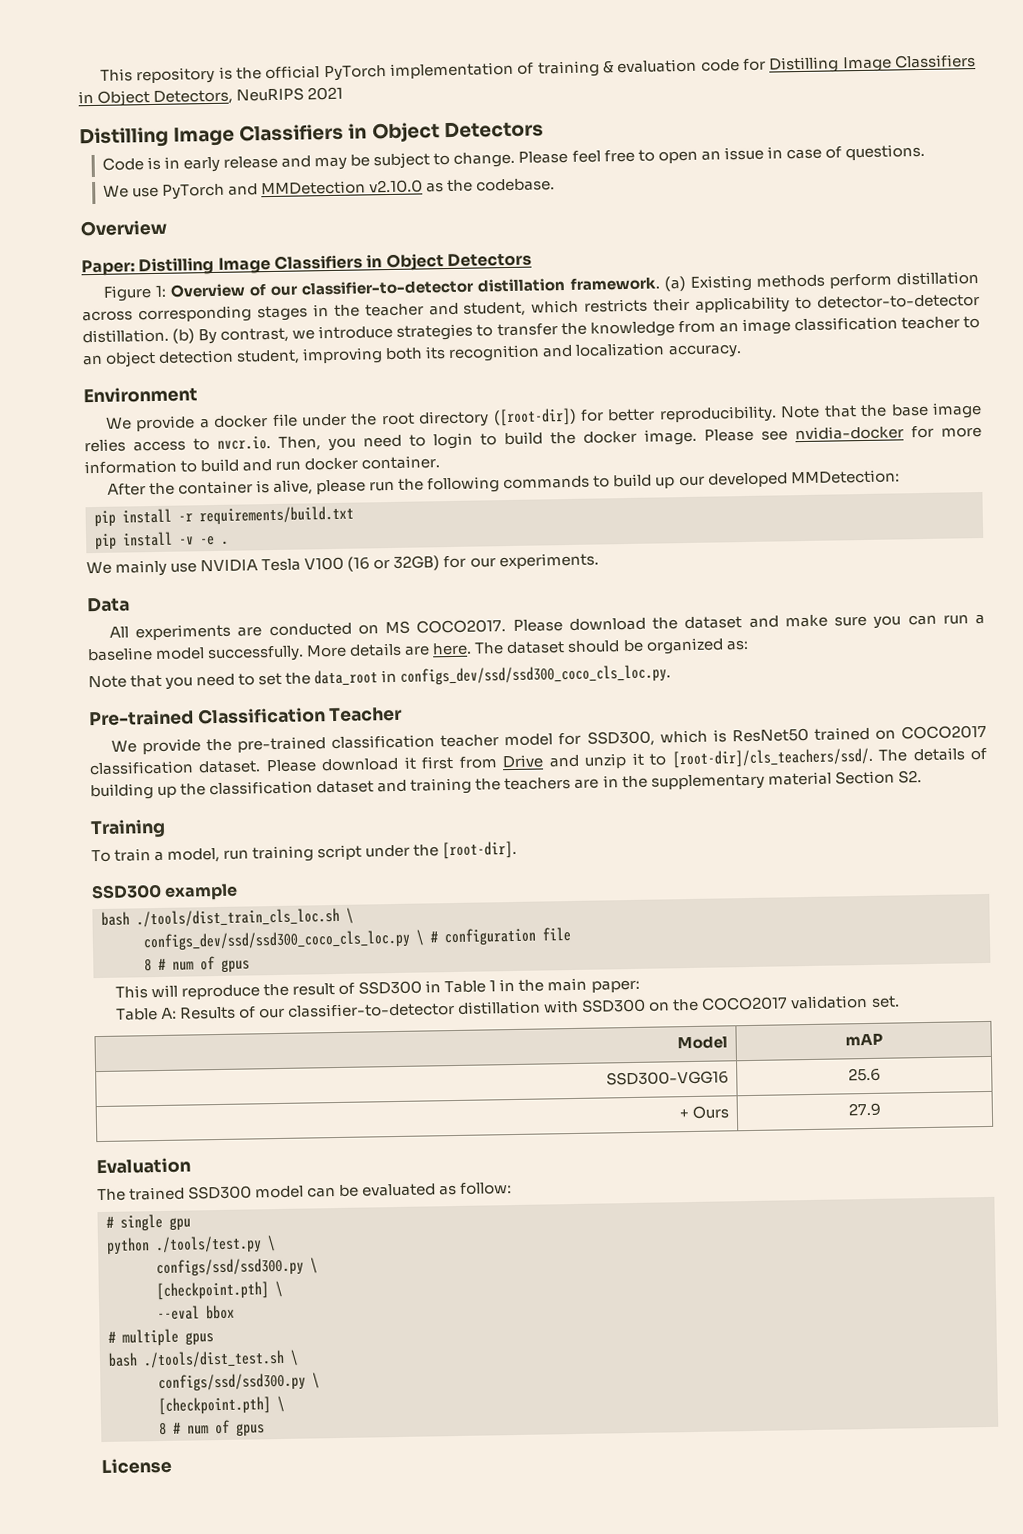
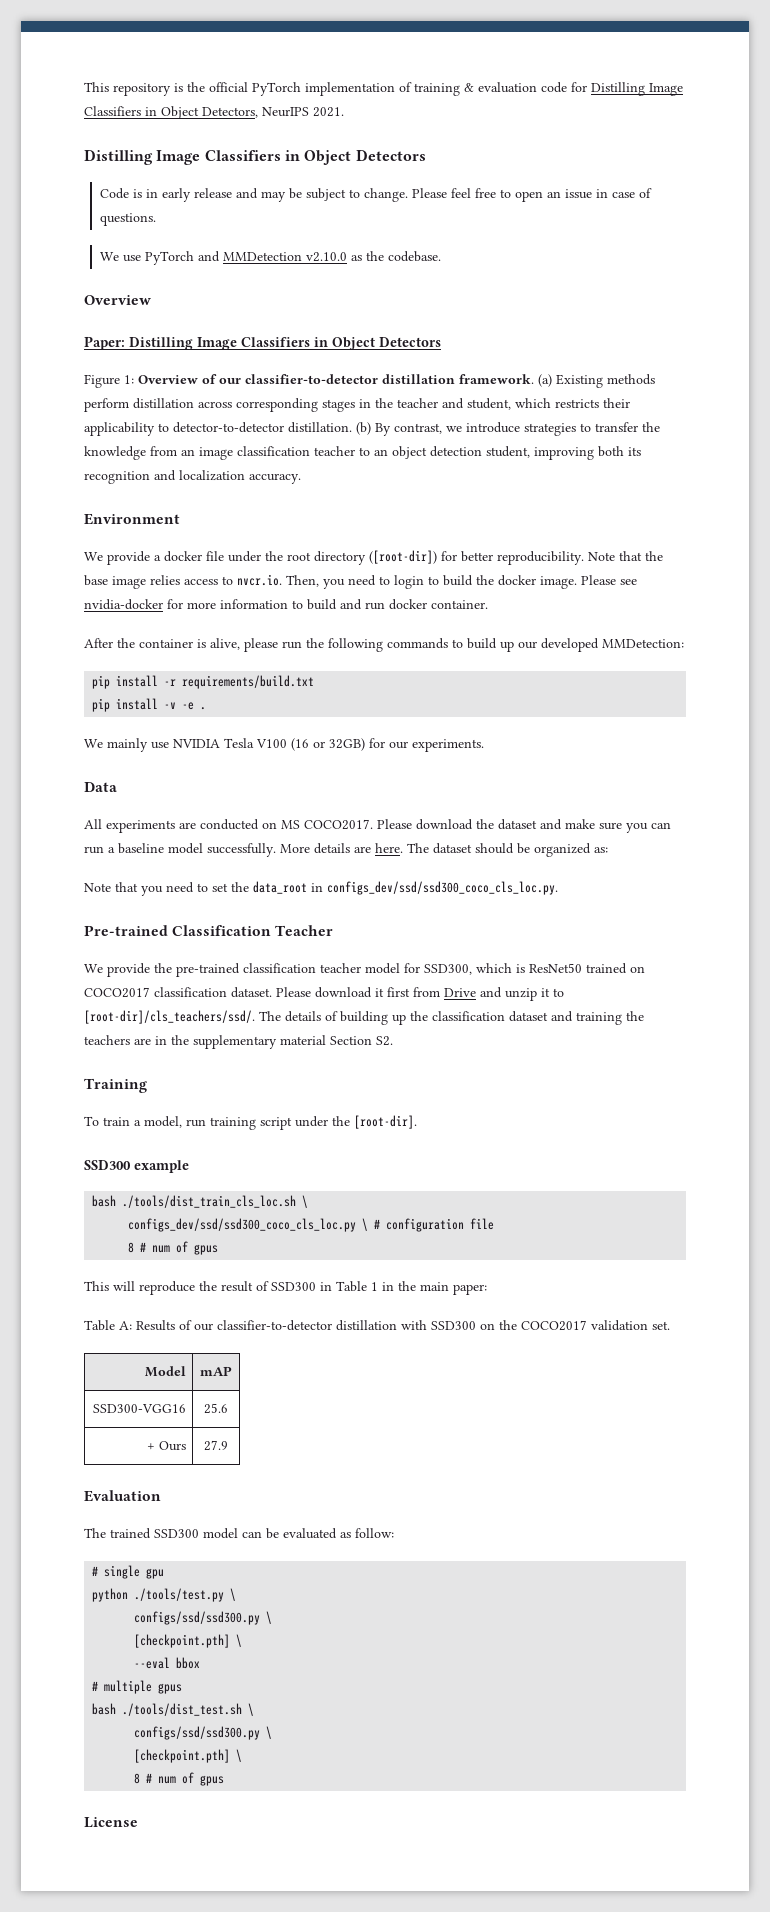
[236,86,344,102] NeuRIPS 2021 -> [262,107,344,117] NeurIPS 2021.

